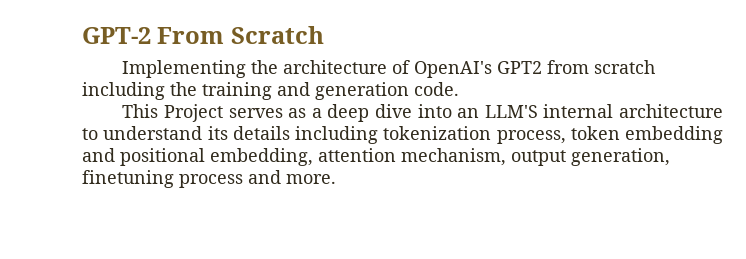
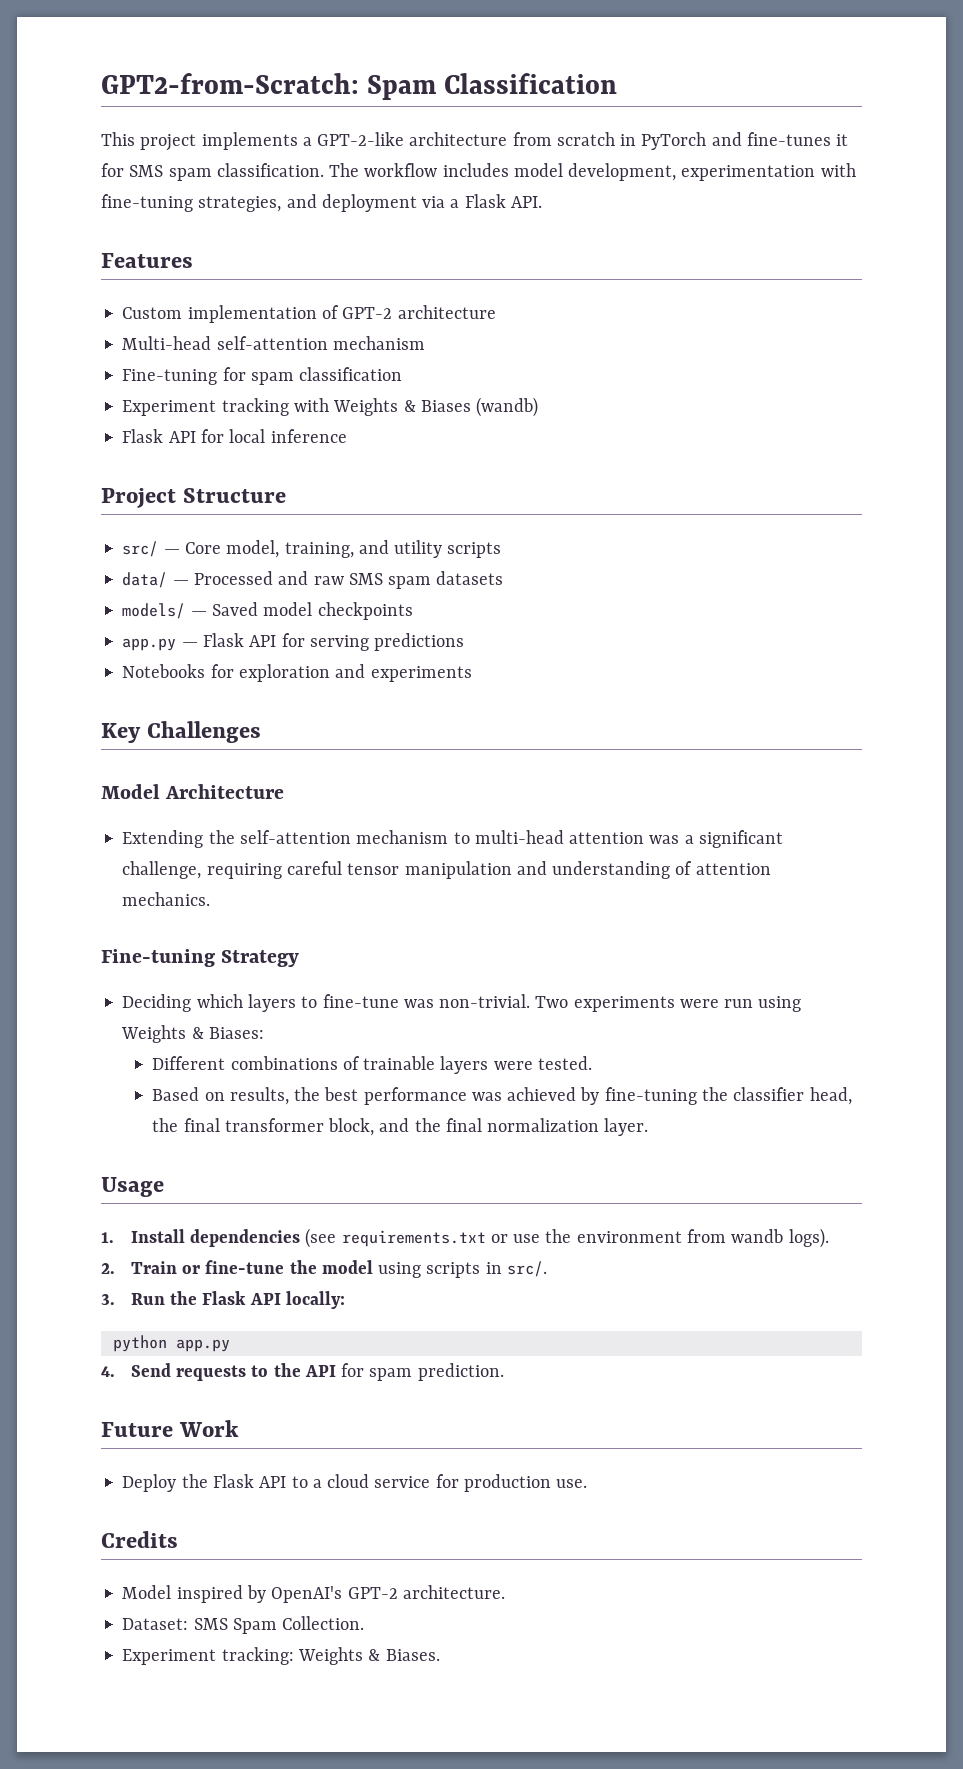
[82,26,324,44] [122,60,656,78] [82,82,459,100] [122,104,723,122] [82,126,723,144] [82,148,670,166] [82,170,336,188] GPT-2 From Scratch // Implementing the architecture of OpenAI's GPT2 from scratch including the training and generation code. // This Project serves as a deep dive into an LLM'S internal architecture to understand its details including tokenization process, token embedding and positional embedding, attention mechanism, output generation, finetuning process and more. -> [101,73,618,100] [101,132,849,151] [101,163,856,181] [101,194,542,212] [101,253,193,268] [122,305,496,323] [122,336,425,350] [122,367,403,385] [122,397,539,417] [122,429,347,443] [101,488,287,508] [122,540,502,558] [122,571,504,589] [122,602,413,620] [122,633,465,651] [122,664,472,682] [101,721,262,743] [101,784,285,799] [122,830,783,848] [122,861,771,879] [122,892,211,906] [101,949,300,967] [122,994,802,1012] [121,1025,264,1043] [152,1056,592,1074] [152,1087,852,1105] [152,1118,649,1136] [101,1177,164,1197] [101,1228,829,1248] [101,1260,548,1278] [101,1291,345,1309] [112,1335,230,1352] [101,1363,504,1381] [101,1420,240,1437] [122,1474,588,1492] [101,1531,178,1548] [122,1585,505,1603] [122,1616,365,1634] [122,1647,440,1665] GPT2-from-Scratch: Spam Classification // This project implements a GPT-2-like architecture from scratch in PyTorch and fine-tunes it for SMS spam classification. The workflow includes model development, experimentation with fine-tuning strategies, and deployment via a Flask API. // Features // Custom implementation of GPT-2 architecture // Multi-head self-attention mechanism // Fine-tuning for spam classification // Experiment tracking with Weights & Biases (wandb) // Flask API for local inference // Project Structure // src/ — Core model, training, and utility scripts // data/ — Processed and raw SMS spam datasets // models/ — Saved model checkpoints // app.py — Flask API for serving predictions // Notebooks for exploration and experiments // Key Challenges // Model Architecture // Extending the self-attention mechanism to multi-head attention was a significant challenge, requiring careful tensor manipulation and understanding of attention mechanics. // Fine-tuning Strategy // Deciding which layers to fine-tune was non-trivial. Two experiments were run using Weights & Biases: // Different combinations of trainable layers were tested. // Based on results, the best performance was achieved by fine-tuning the classifier head, the final transformer block, and the final normalization layer. // Usage // 1. Install dependencies (see requirements.txt or use the environment from wandb logs). // 2. Train or fine-tune the model using scripts in src/. // 3. Run the Flask API locally: // python app.py // 4. Send requests to the API for spam prediction. // Future Work // Deploy the Flask API to a cloud service for production use. // Credits // Model inspired by OpenAI's GPT-2 architecture. // Dataset: SMS Spam Collection. // Experiment tracking: Weights & Biases.

